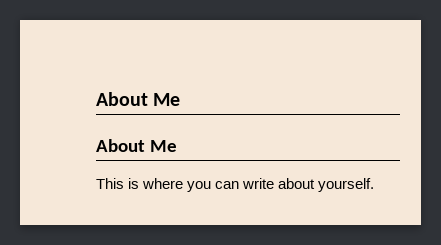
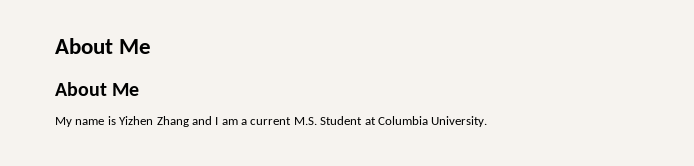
[96,178,375,192] This is where you can write about yourself. -> [55,116,488,127] My name is Yizhen Zhang and I am a current M.S. Student at Columbia University.

